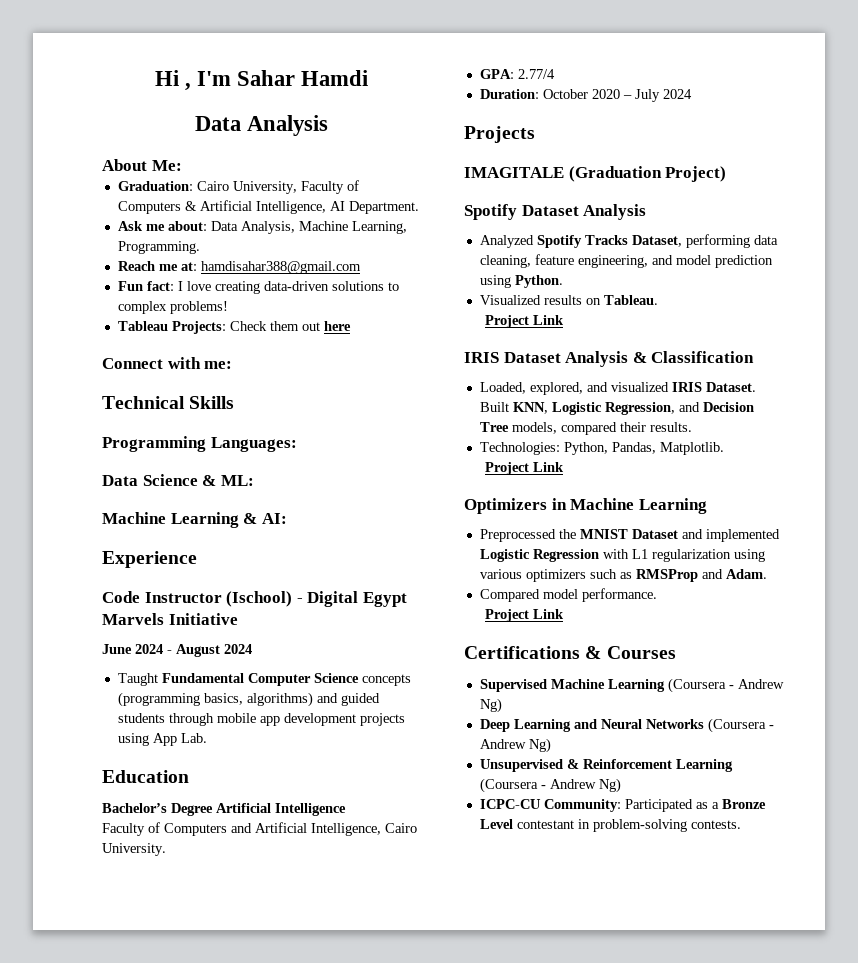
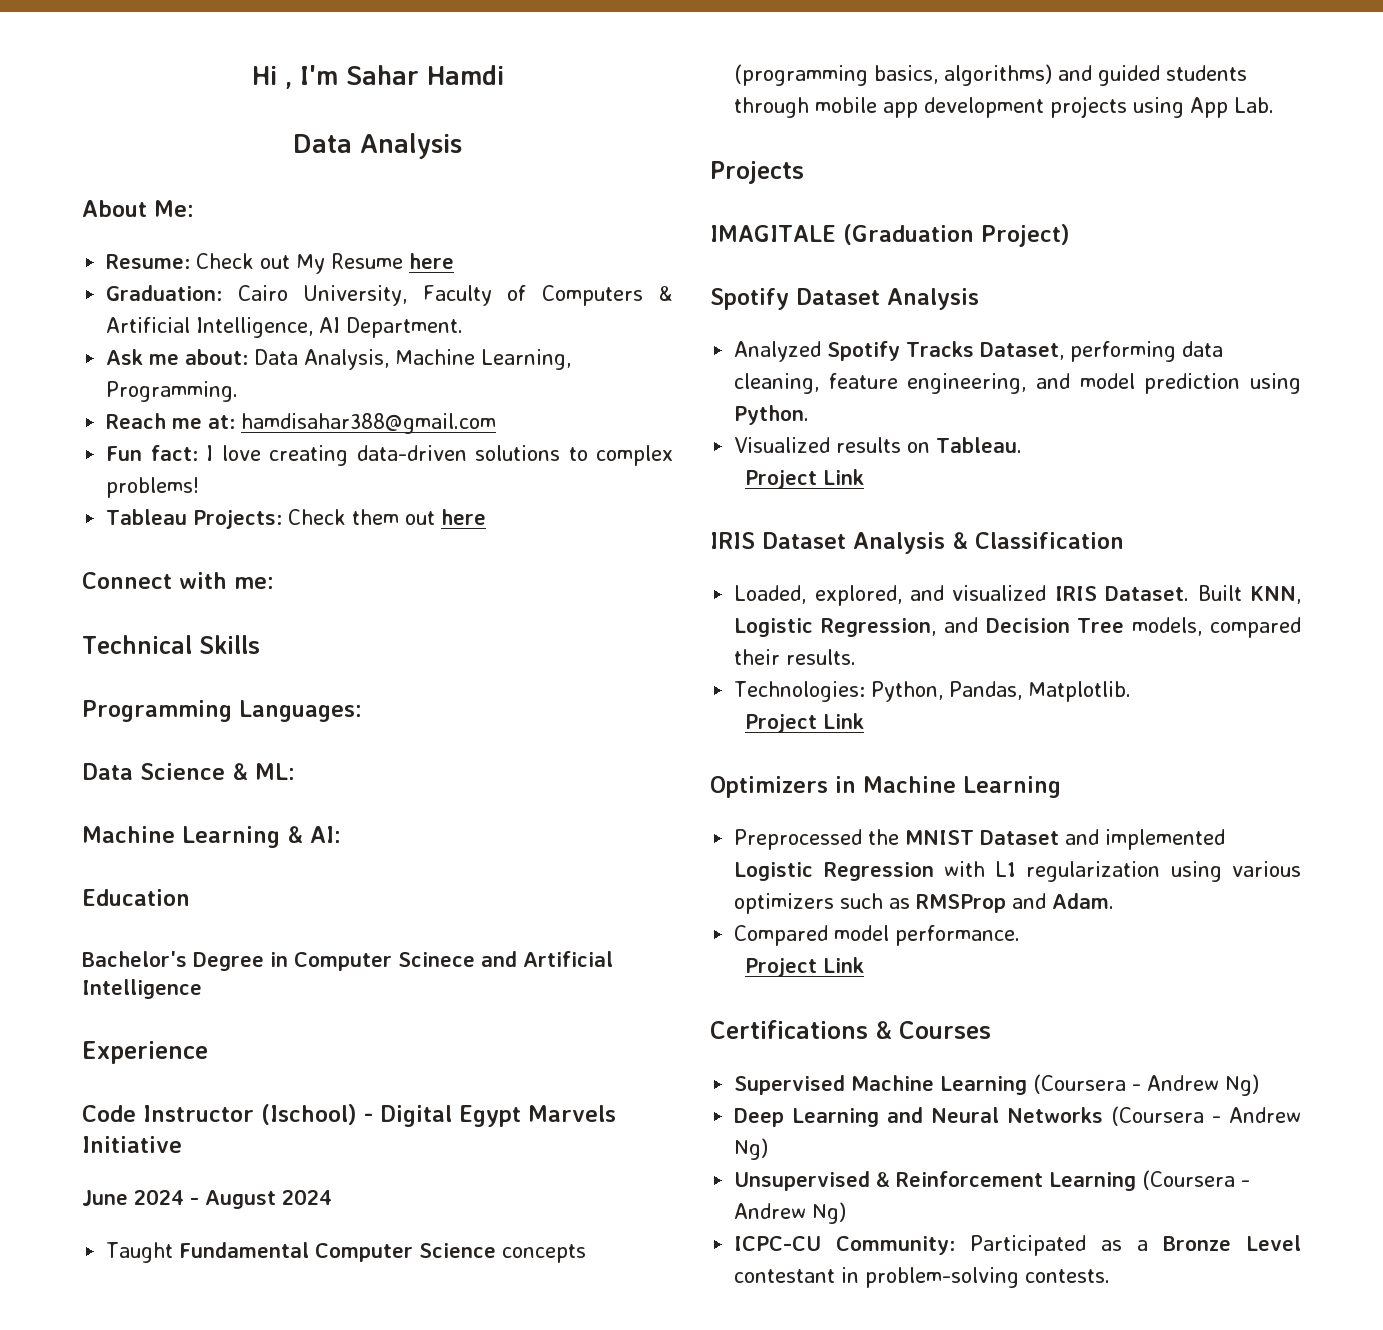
(182, 165) none -> [106,253,455,274] // Resume: Check out My Resume here
(287, 518) none -> [82,889,190,906] [82,951,613,971] [82,979,202,999] // Education // Bachelor's Degree in Computer Scinece and Artificial Intelligence
[102,770,189,783] [102,803,346,816] [102,822,417,836] [102,843,166,856] [479,69,555,79] [479,89,692,102] // Education // Bachelor’s Degree Artificial Intelligence // Faculty of Computers and Artificial Intelligence, Cairo University. // GPA: 2.77/4 // Duration: October 2020 – July 2024 -> (1275, 105) none

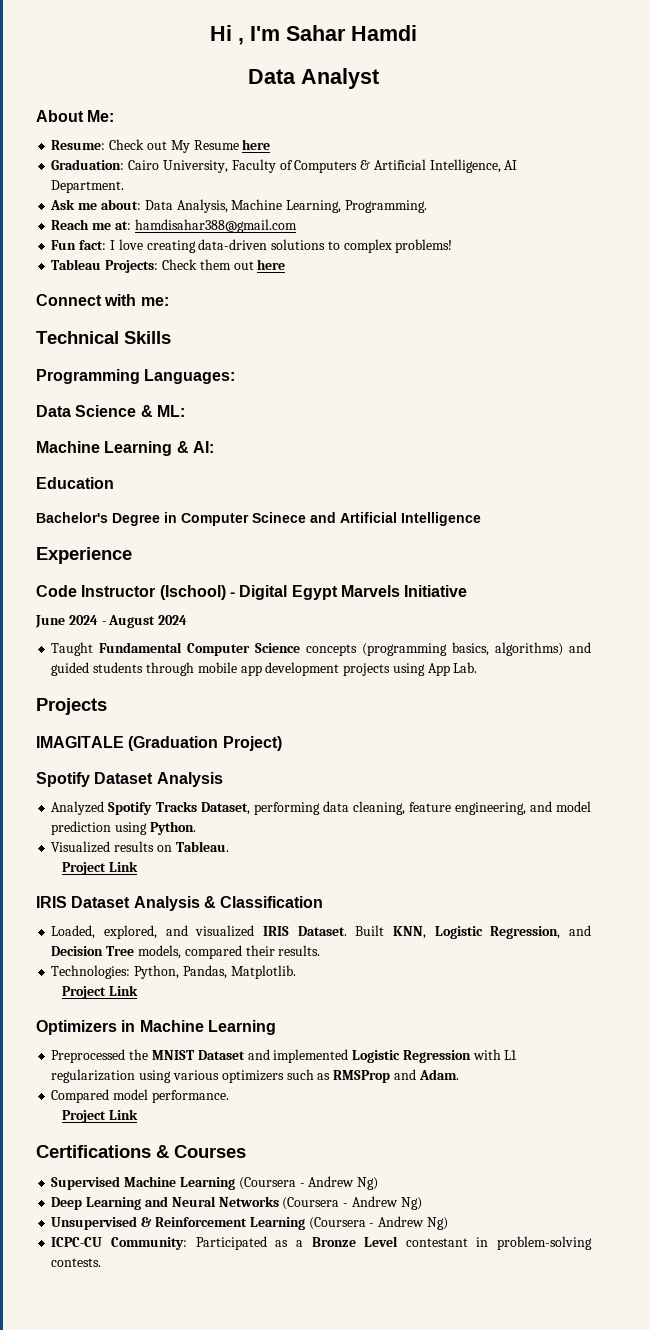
[360,133,462,159] Analysis -> [301,68,379,89] Analyst

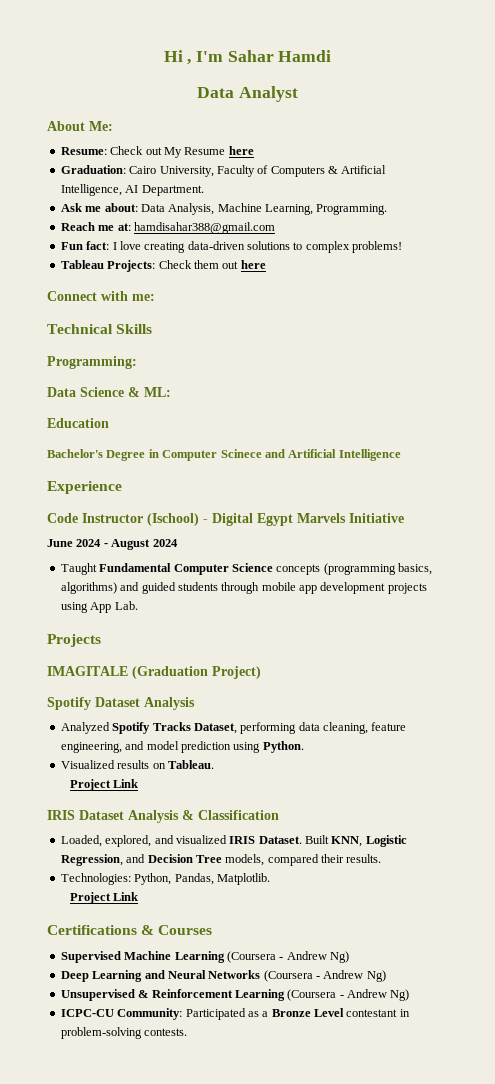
[36,369,236,384] Programming Languages: -> [47,356,137,369] Programming:
[36,441,214,456] // Machine Learning & AI: -> (171, 392) none
[36,1020,276,1035] [51,1049,518,1063] [51,1069,459,1083] [51,1089,229,1103] [62,1109,138,1123] // Optimizers in Machine Learning // Preprocessed the MNIST Dataset and implemented Logistic Regression with L1 regularization using various optimizers such as RMSProp and Adam. // Compared model performance. // Project Link -> (138, 896) none

